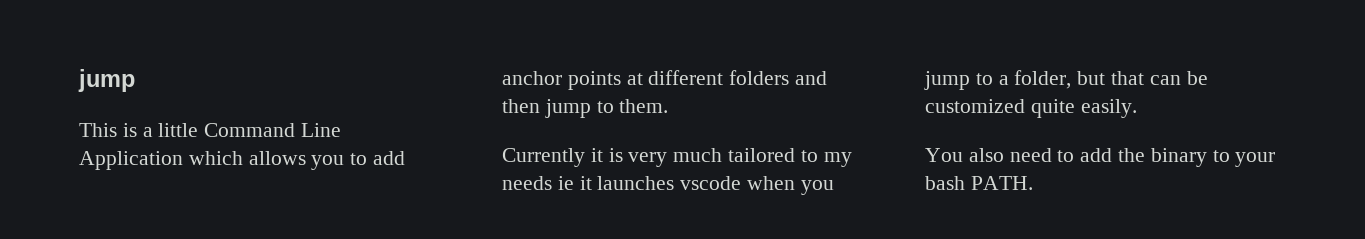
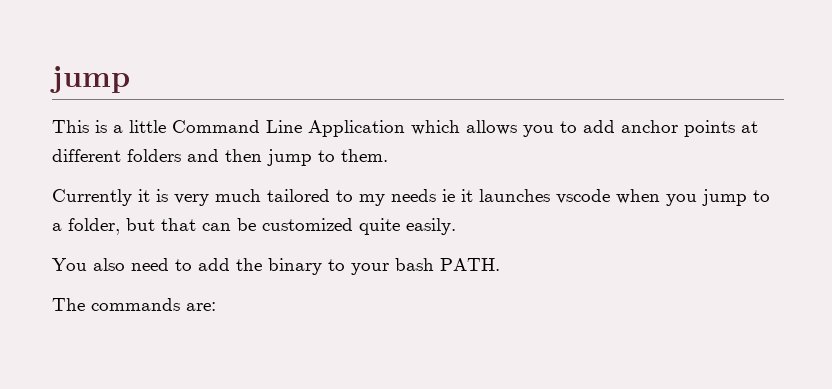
(1033, 183) none -> [52,298,216,311] // The commands are:

